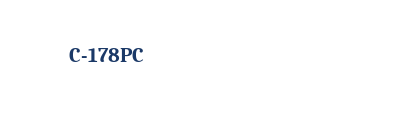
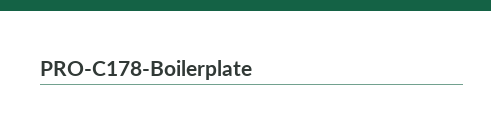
[69,48,144,62] C-178PC -> [40,60,252,80] PRO-C178-Boilerplate

